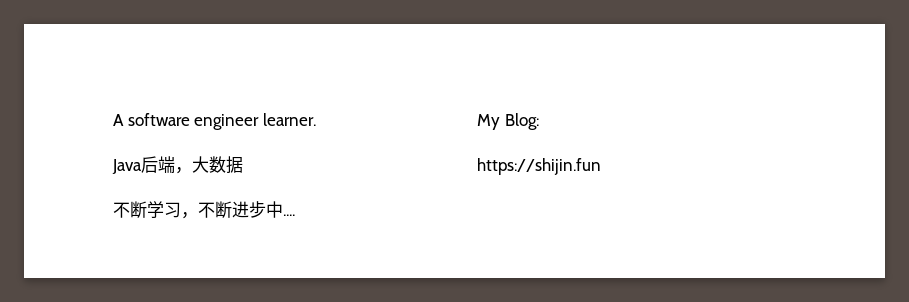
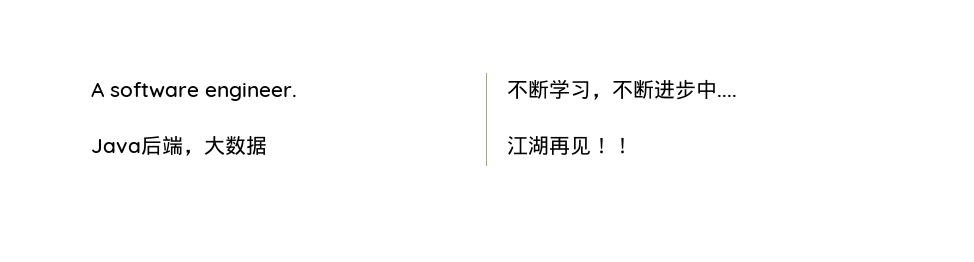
[194,113,316,130] engineer learner. -> [205,83,297,101] engineer.
[477,113,539,130] [477,158,601,175] My Blog: // https://shijin.fun -> [507,136,633,155] 江湖再见！！

